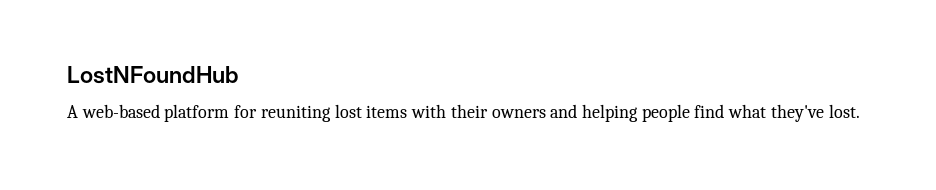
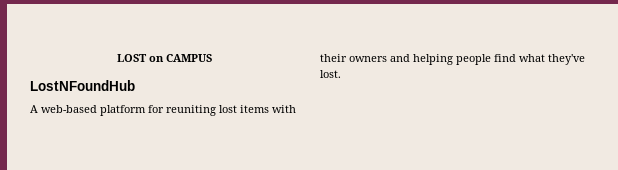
(67, 75) none -> [116,54,212,62] LOST on CAMPUS //

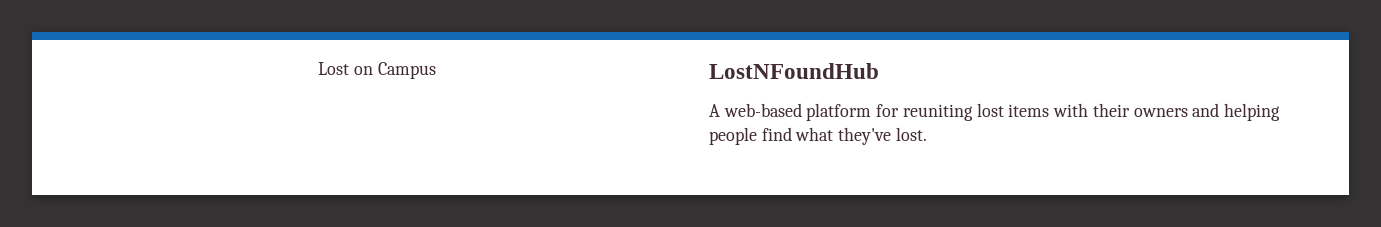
[116,54,212,62] LOST on CAMPUS -> [318,62,436,79] Lost on Campus

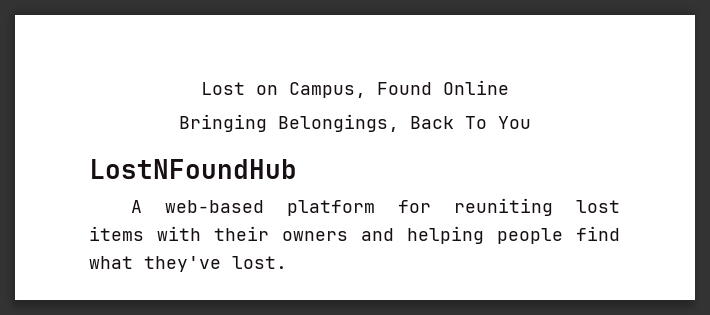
[377,62,436,79] Campus -> [288,80,509,98] [178,114,531,132] Campus, Found Online // Bringing Belongings, Back To You

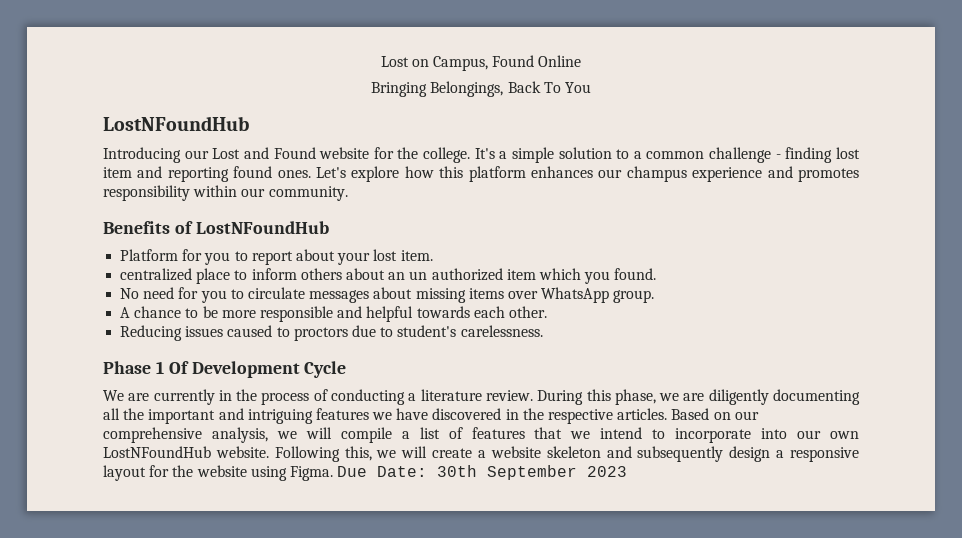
[130,198,620,216] [89,226,620,244] [89,256,287,272] A web-based platform for reuniting lost items with their owners and helping people find what they've lost. -> [103,147,861,163] [103,166,859,182] [103,185,348,201] [103,221,329,234] [120,249,433,265] [120,268,657,284] [120,287,655,303] [120,306,547,322] [120,325,543,341] [103,361,347,378] [103,389,860,405] [103,408,759,424] [103,427,859,443] [103,446,859,462] [103,465,628,481] Introducing our Lost and Found website for the college. It's a simple solution to a common challenge - finding lost item and reporting found ones. Let's explore how this platform enhances our champus experience and promotes responsibility within our community. // Benefits of LostNFoundHub // Platform for you to report about your lost item. // centralized place to inform others about an un authorized item which you found. // No need for you to circulate messages about missing items over WhatsApp group. // A chance to be more responsible and helpful towards each other. // Reducing issues caused to proctors due to student's carelessness. // Phase 1 Of Development Cycle // We are currently in the process of conducting a literature review. During this phase, we are diligently documenting all the important and intriguing features we have discovered in the respective articles. Based on our comprehensive analysis, we will compile a list of features that we intend to incorporate into our own LostNFoundHub website. Following this, we will create a website skeleton and subsequently design a responsive layout for the website using Figma. Due Date: 30th September 2023

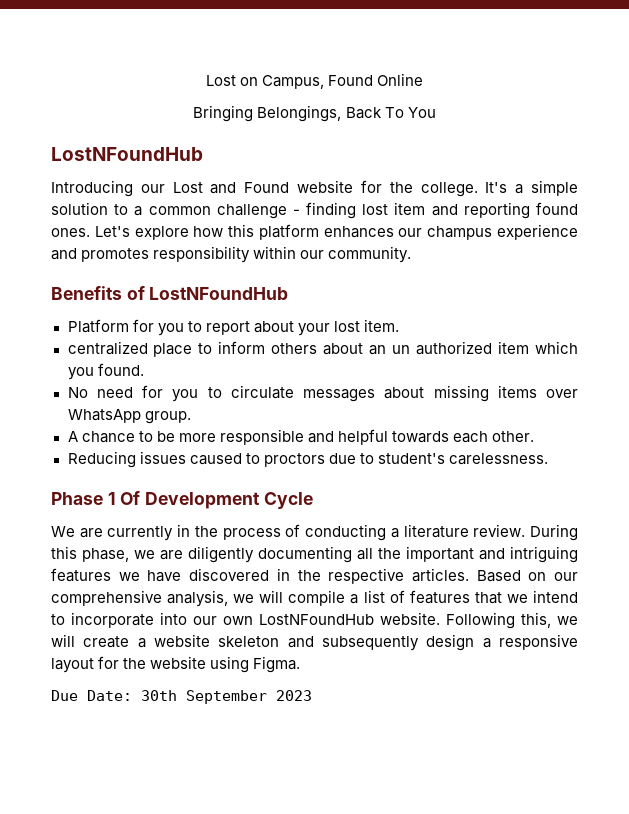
(333, 473) none -> (301, 664) //

